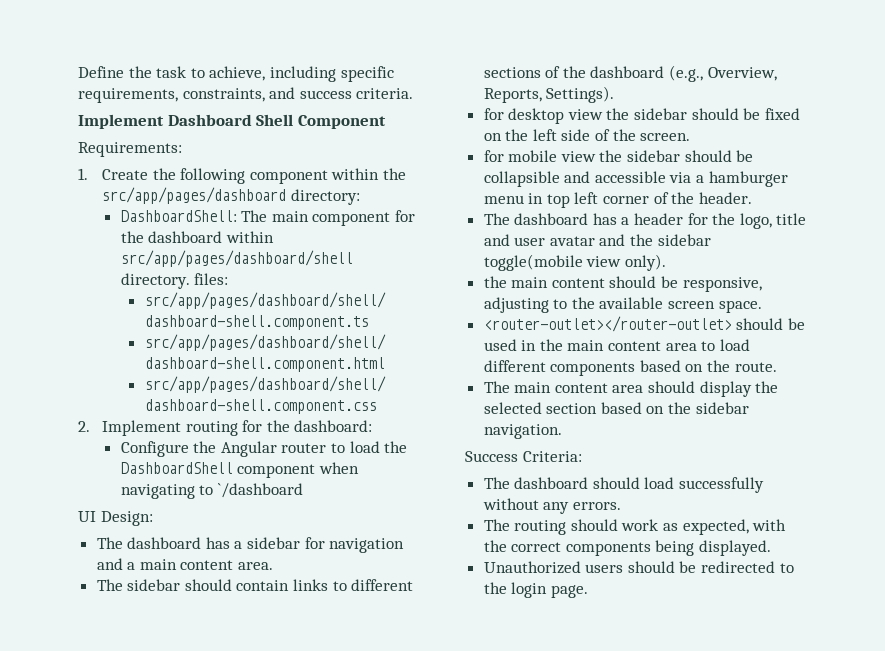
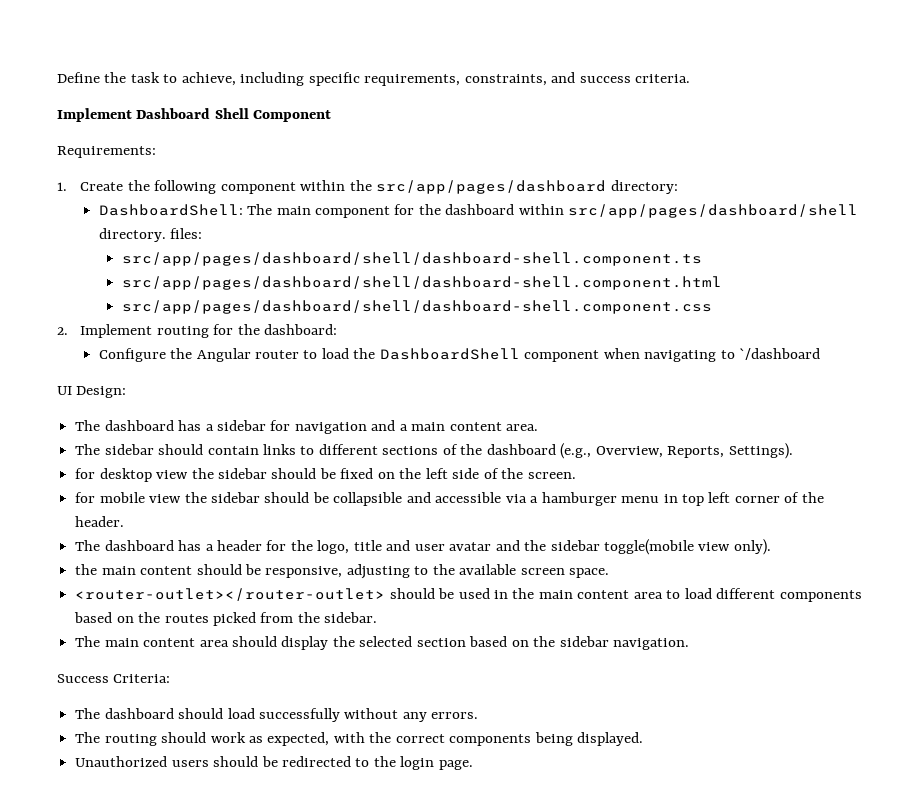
[734,362,777,372] route. -> [164,612,378,626] routes picked from the sidebar.

